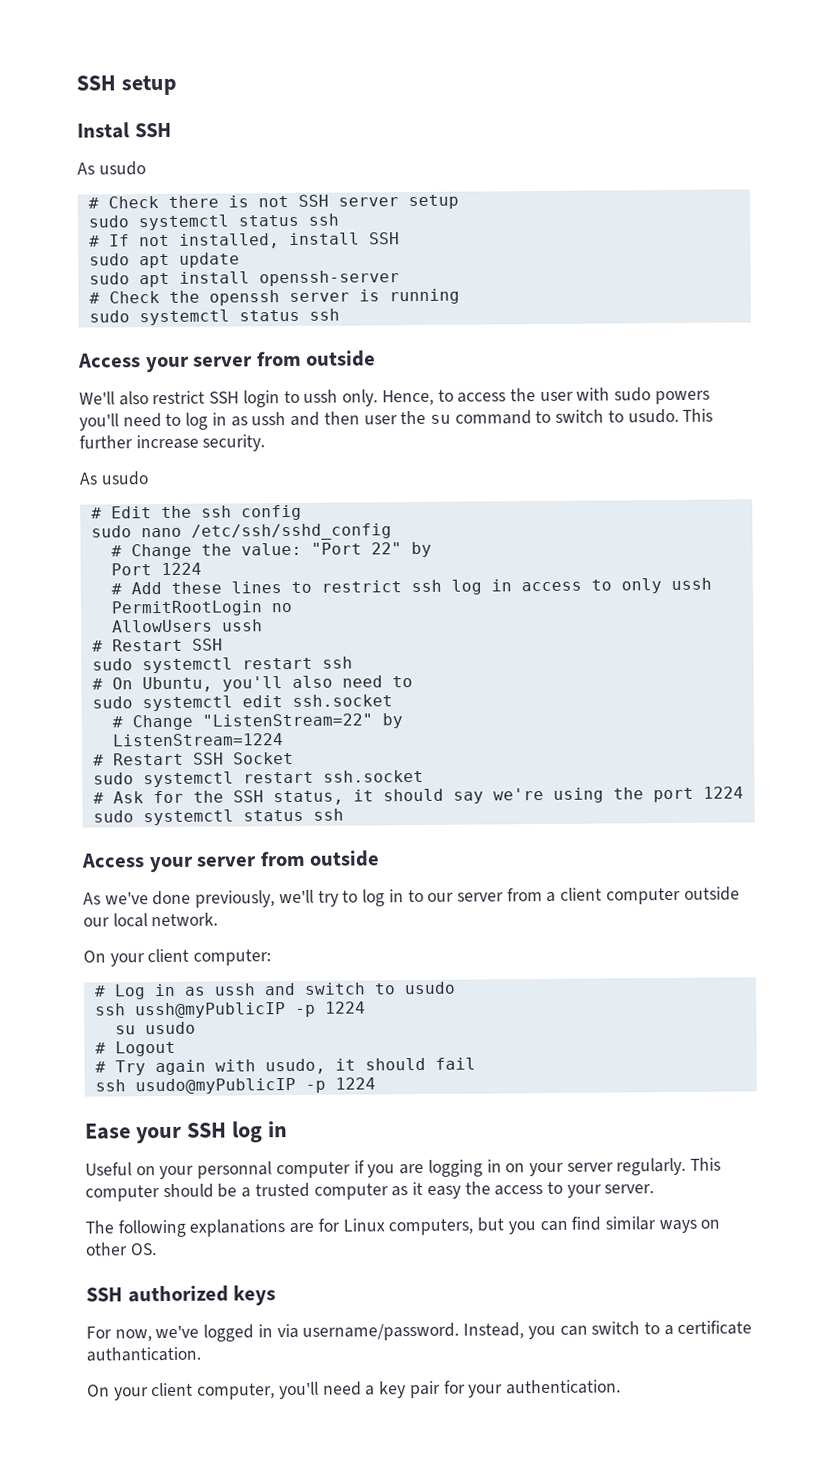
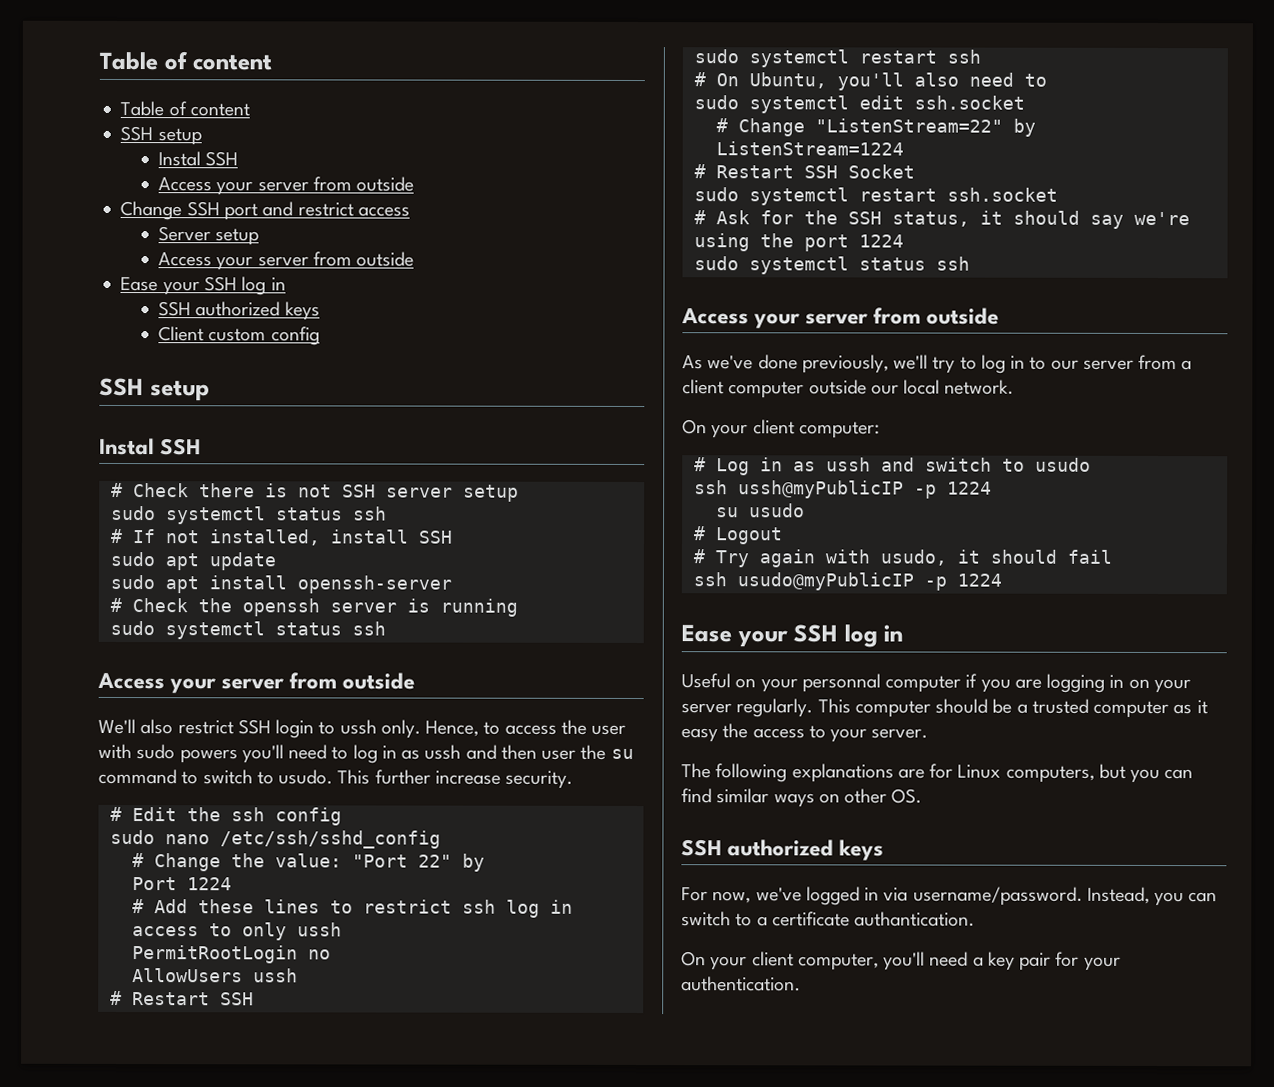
[76,74,177,96] [77,122,172,139] [77,161,146,176] SSH setup // Instal SSH // As usudo -> [99,51,273,71] [120,101,250,117] [120,126,202,146] [158,151,239,167] [158,176,415,196] [120,201,410,221] [158,226,260,246] [158,251,415,271] [120,276,286,296] [158,301,320,321] [158,326,320,346] [99,377,210,402] [99,437,202,456] Table of content // Table of content // SSH setup // Instal SSH // Access your server from outside // Change SSH port and restrict access // Server setup // Access your server from outside // Ease your SSH log in // SSH authorized keys // Client custom config // SSH setup // Instal SSH
[79,471,149,486] // As usudo -> (574, 779) none

